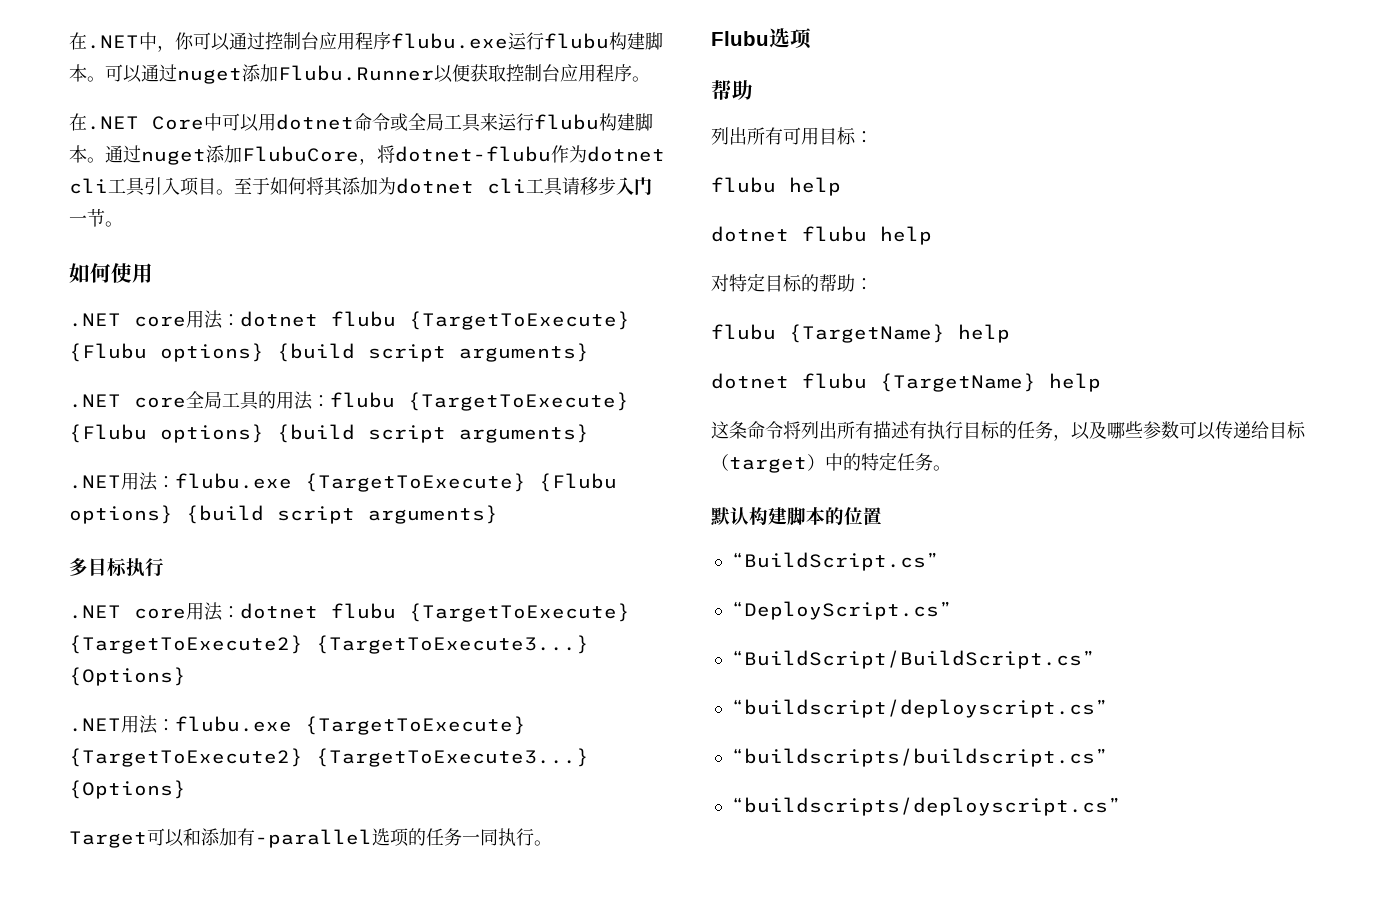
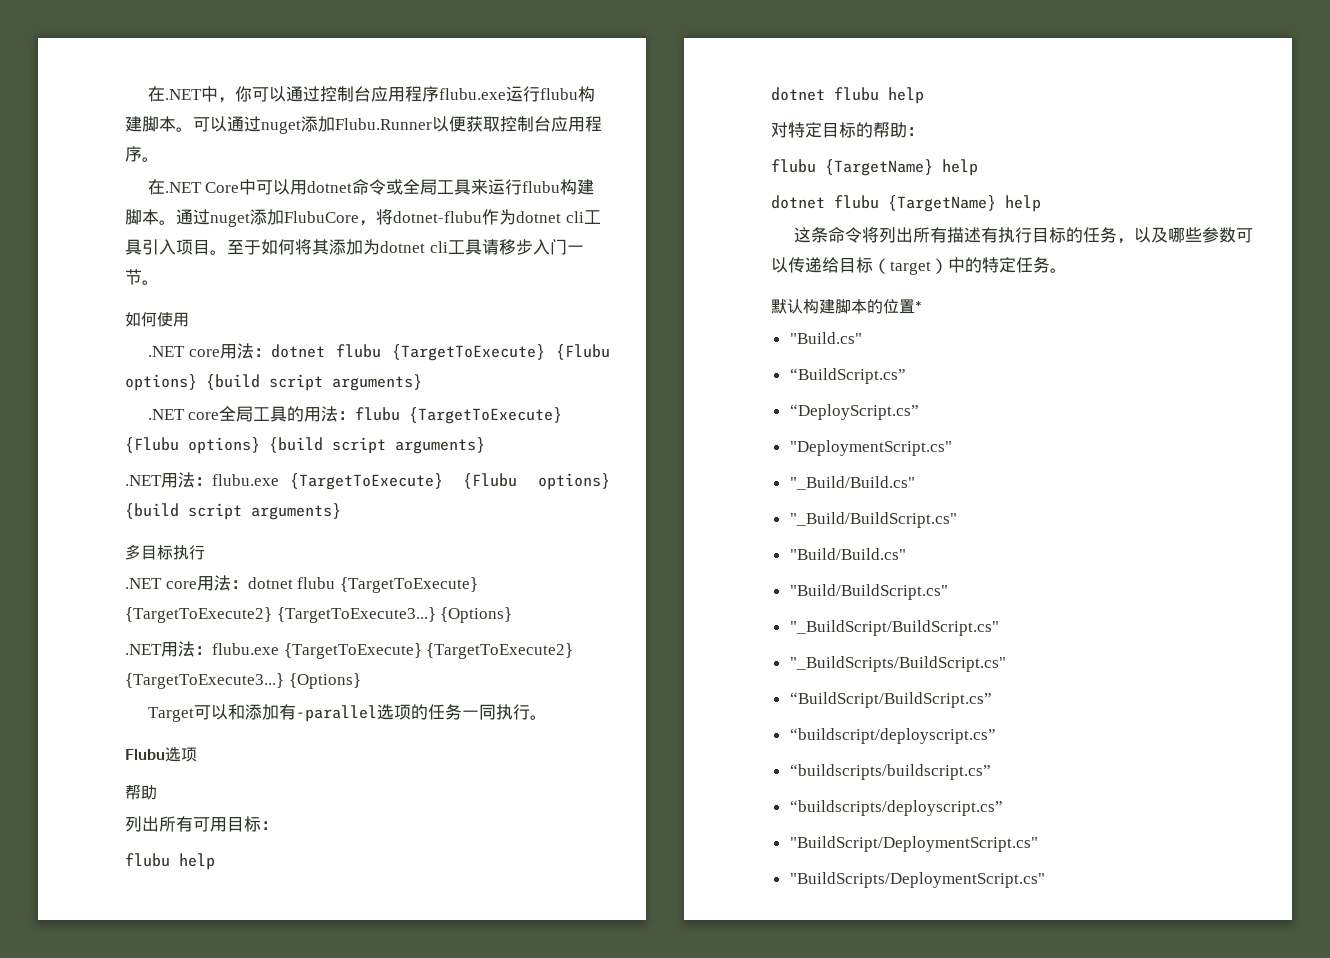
(882, 516) none -> [915,301,922,312] [789,332,862,344] * // "Build.cs"
(952, 610) none -> [789,440,952,456] [789,476,915,490] [789,512,957,528] [789,548,906,560] [789,584,948,600] [789,620,999,636] [789,656,1006,672] // "DeploymentScript.cs" // "_Build/Build.cs" // "_Build/BuildScript.cs" // "Build/Build.cs" // "Build/BuildScript.cs" // "_BuildScript/BuildScript.cs" // "_BuildScripts/BuildScript.cs"
(1121, 806) none -> [789,836,1038,852] [789,872,1045,888] // "BuildScript/DeploymentScript.cs" // "BuildScripts/DeploymentScript.cs"

